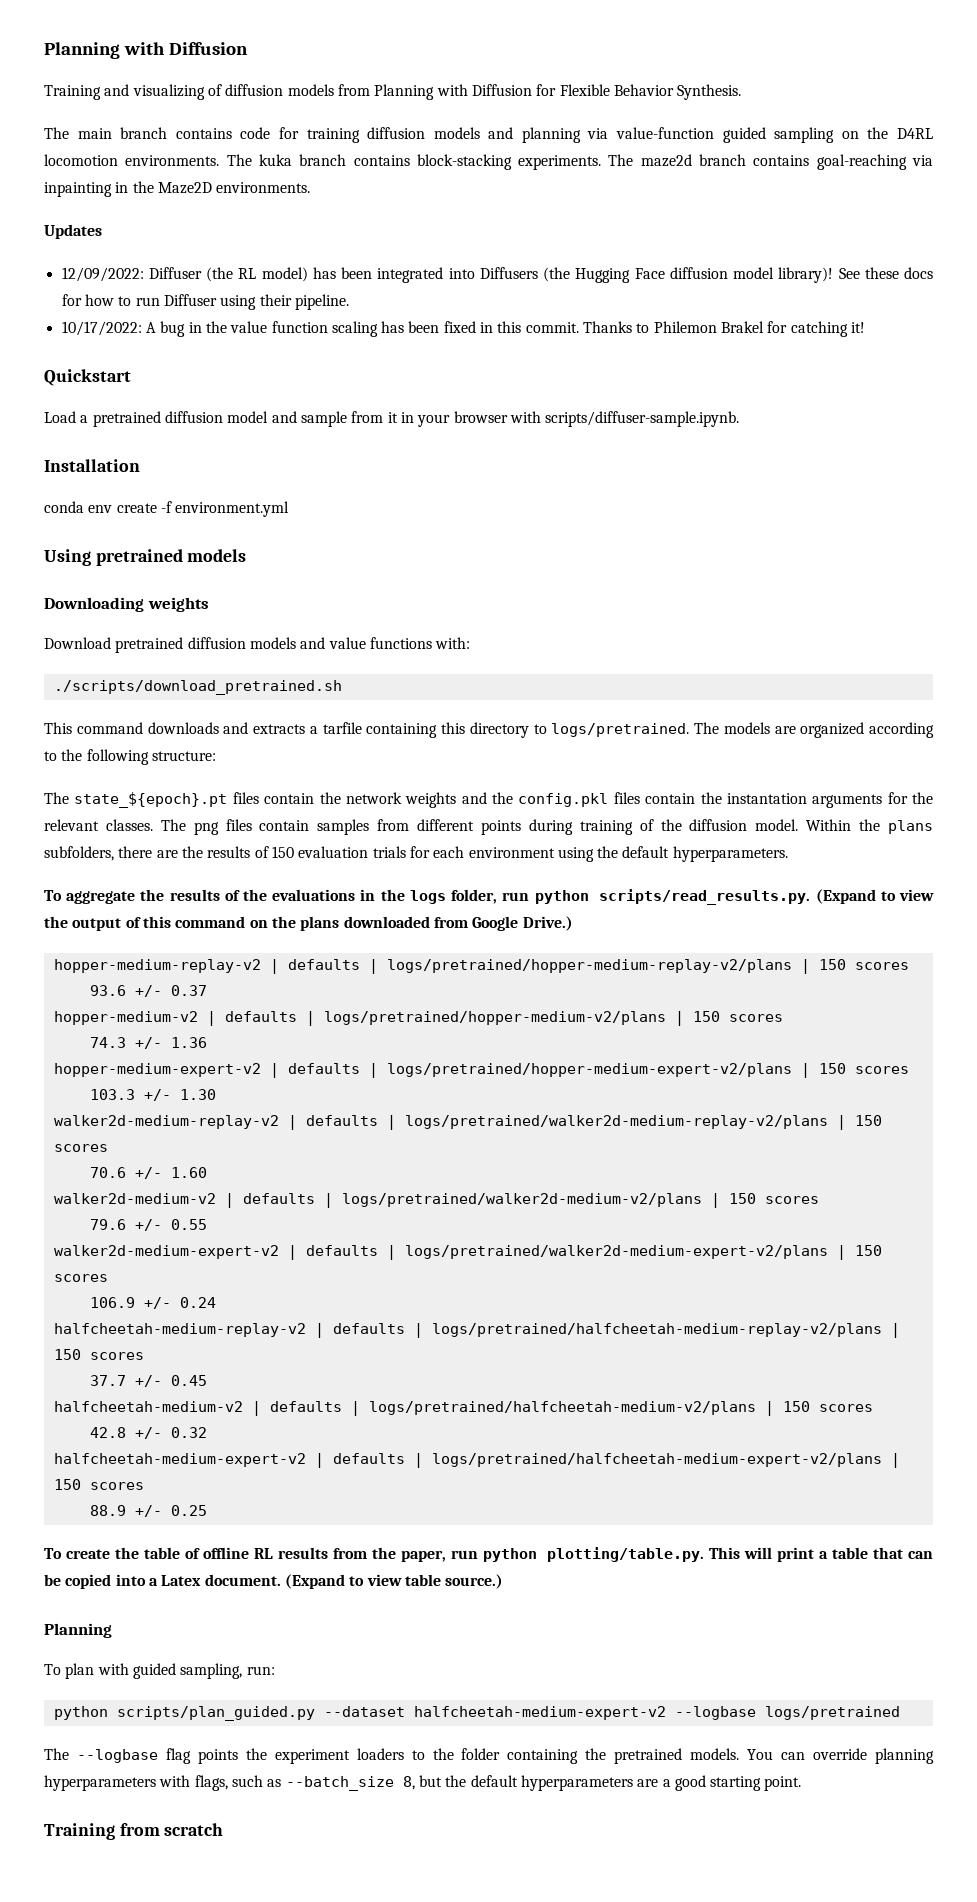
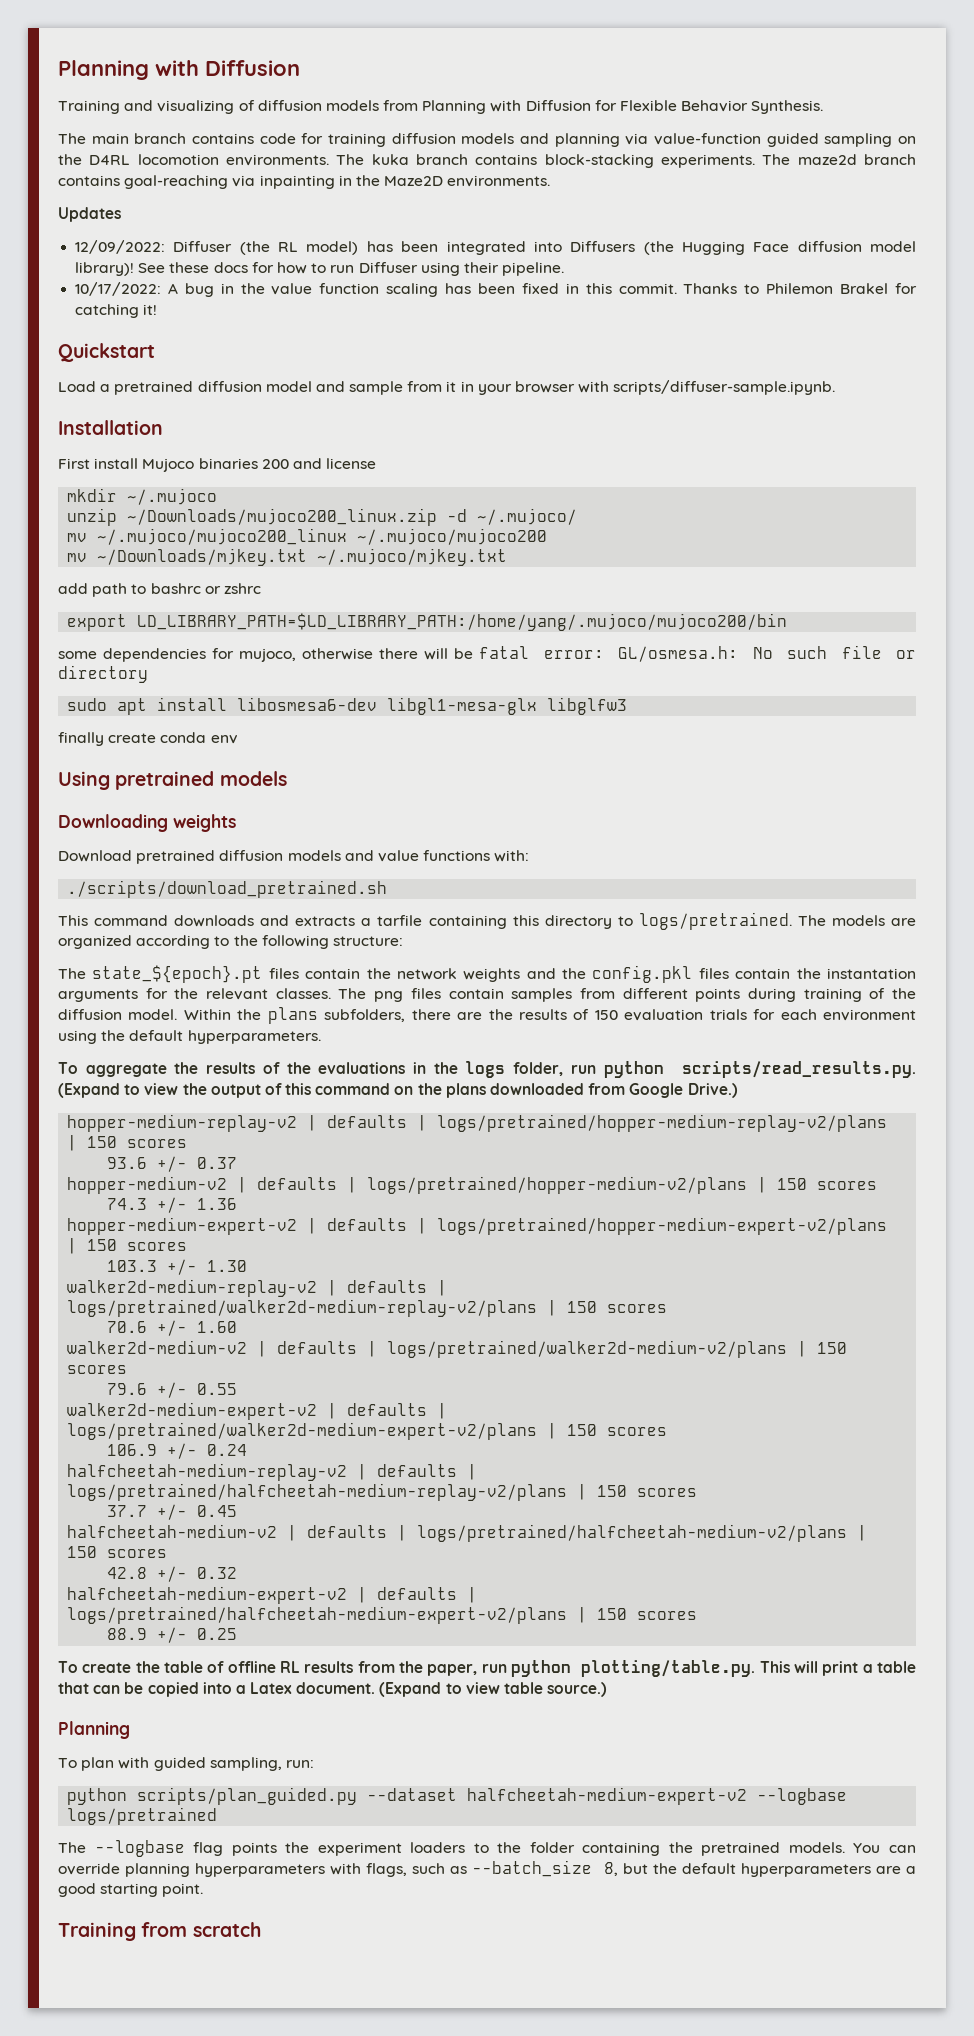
(140, 465) none -> [58,458,377,472] [67,488,218,505] [67,508,578,526] [67,528,548,545] [67,548,508,566] [58,583,261,597] [67,613,788,631] [58,645,916,662] [58,665,148,683] [67,697,628,715] [58,732,157,746] First install Mujoco binaries 200 and license // mkdir ~/.mujoco // unzip ~/Downloads/mujoco200_linux.zip -d ~/.mujoco/ // mv ~/.mujoco/mujoco200_linux ~/.mujoco/mujoco200 // mv ~/Downloads/mjkey.txt ~/.mujoco/mjkey.txt // add path to bashrc or zshrc // export LD_LIBRARY_PATH=$LD_LIBRARY_PATH:/home/yang/.mujoco/mujoco200/bin // some dependencies for mujoco, otherwise there will be fatal error: GL/osmesa.h: No such file or directory // sudo apt install libosmesa6-dev libgl1-mesa-glx libglfw3 // finally create
[116,501,290,517] create -f environment.yml -> (238, 739) none

